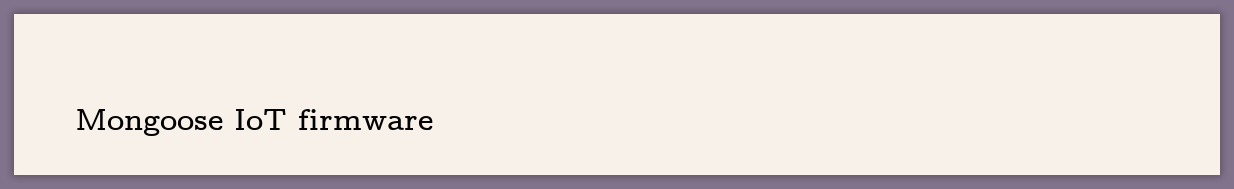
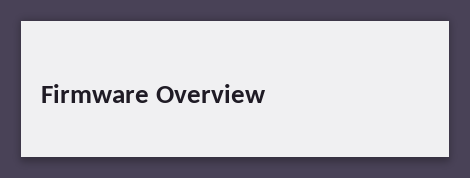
[75,109,433,136] Mongoose IoT firmware -> [41,84,267,103] Firmware Overview

